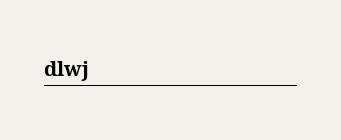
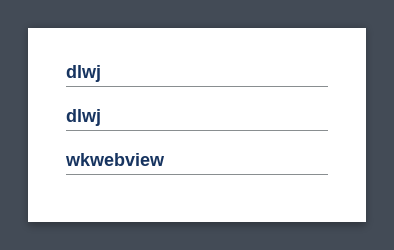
[44,61,89,81] dlwj -> [66,65,101,82] [66,109,101,126] [65,153,165,166] dlwj // dlwj // wkwebview

